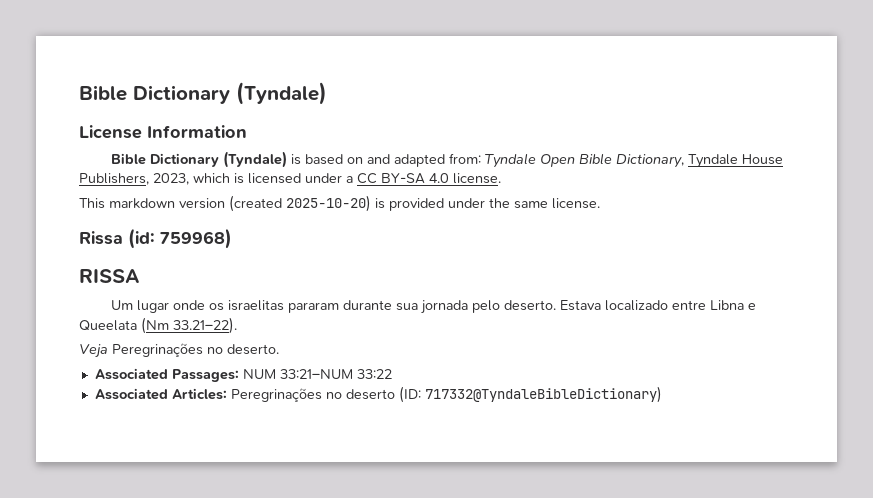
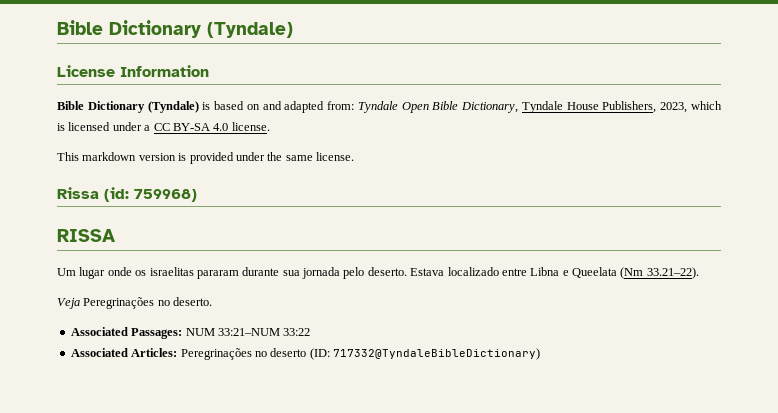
[229,195,371,212] (created 2025-10-20) -> (176, 157) none

